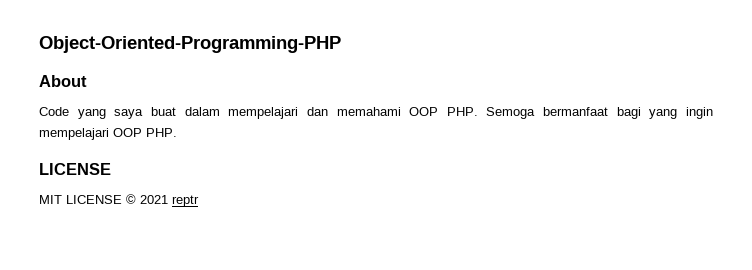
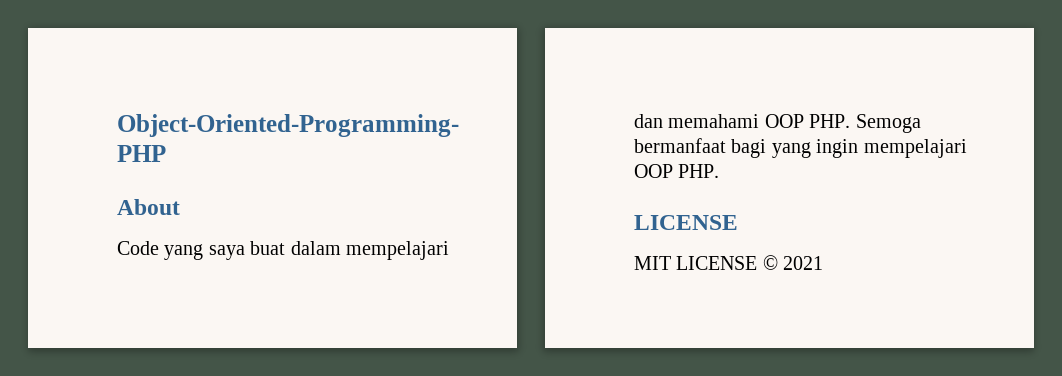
[172,195,199,207] reptr -> (824, 263) none

